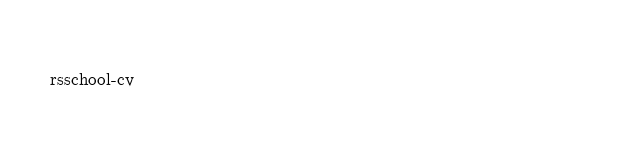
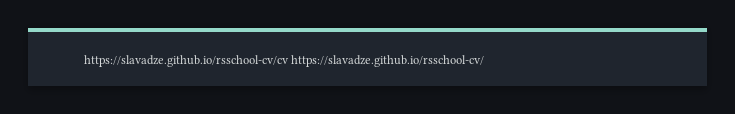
[50,73,134,87] rsschool-cv -> [84,55,485,67] https://slavadze.github.io/rsschool-cv/cv https://slavadze.github.io/rsschool-cv/

